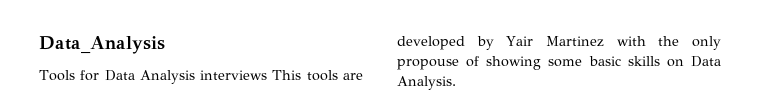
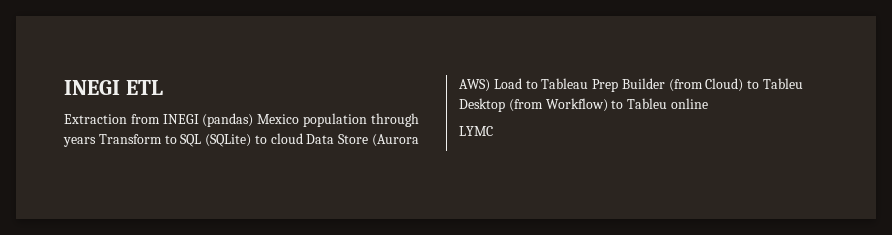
[39,36,165,54] [39,70,363,84] [397,36,721,50] [397,56,721,70] [397,76,456,90] Data_Analysis // Tools for Data Analysis interviews This tools are developed by Yair Martinez with the only propouse of showing some basic skills on Data Analysis. -> [64,80,163,95] [64,113,419,127] [63,133,420,147] [459,78,804,92] [459,98,708,112] [459,126,493,136] INEGI ETL // Extraction from INEGI (pandas) Mexico population through years Transform to SQL (SQLite) to cloud Data Store (Aurora AWS) Load to Tableau Prep Builder (from Cloud) to Tableu Desktop (from Workflow) to Tableu online // LYMC

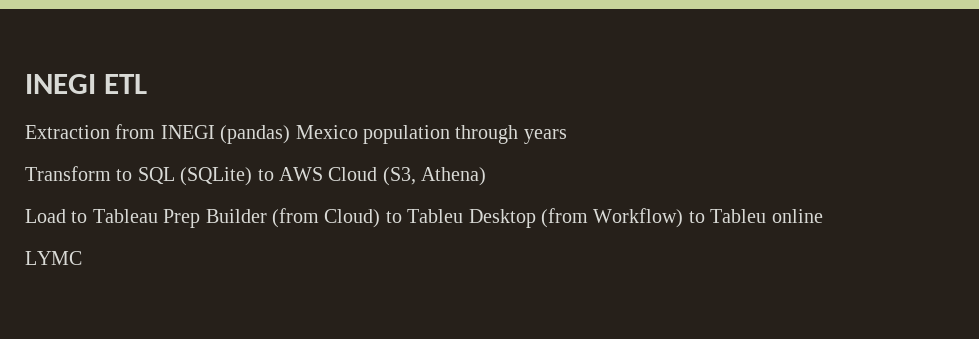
(96, 142) none -> (567, 136) //
[270,133,420,147] [459,79,490,92] cloud Data Store (Aurora AWS) -> [279,167,487,186] AWS Cloud (S3, Athena) //

